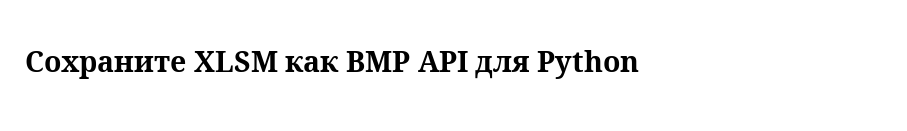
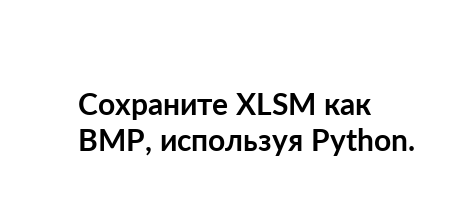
[346,50,640,79] BMP API для Python -> [78,128,416,156] BMP, используя Python.

